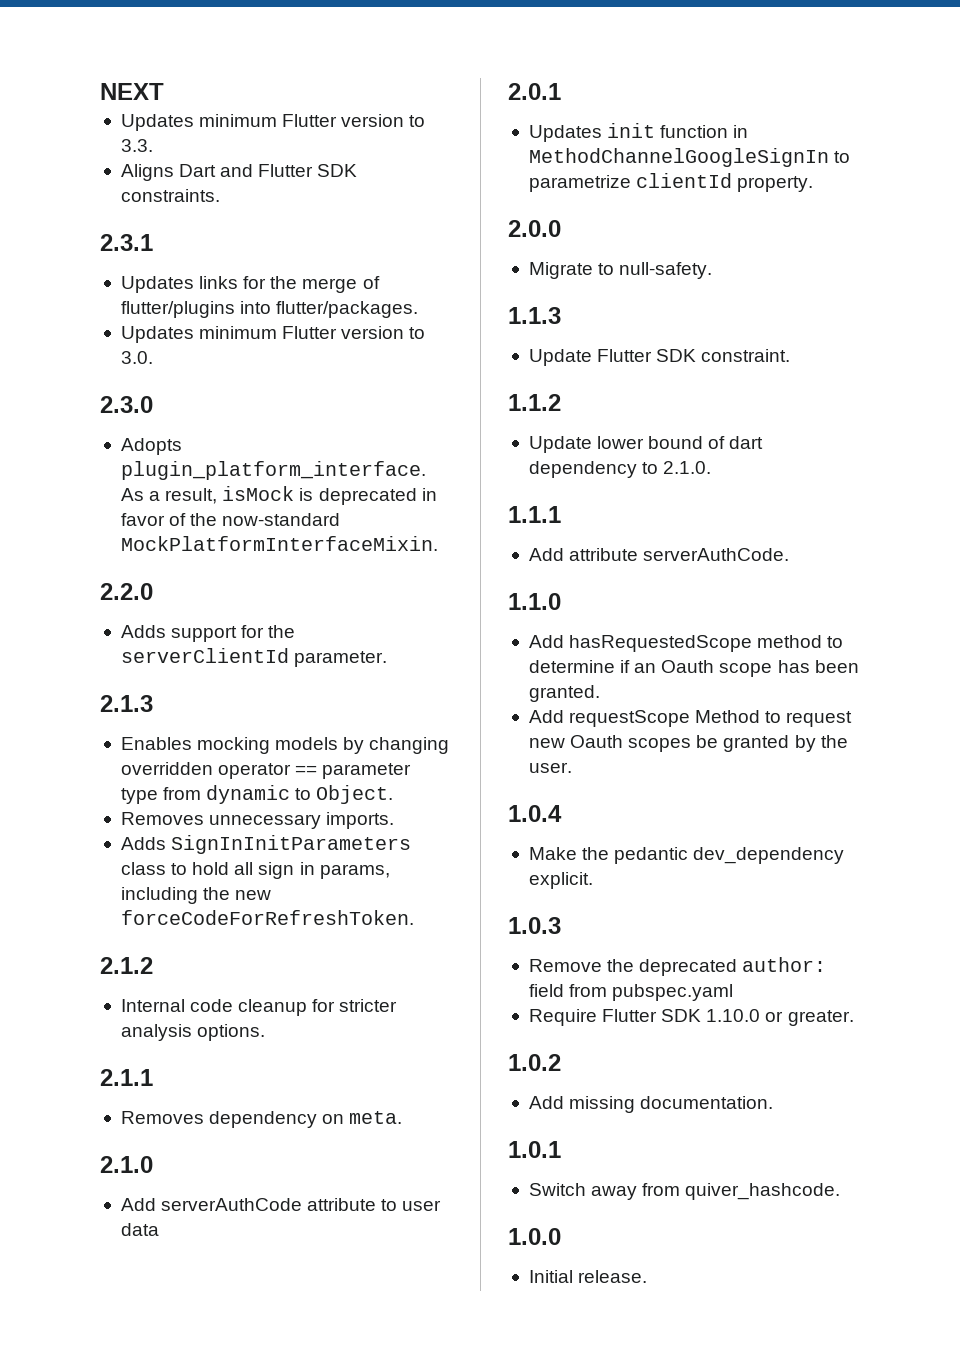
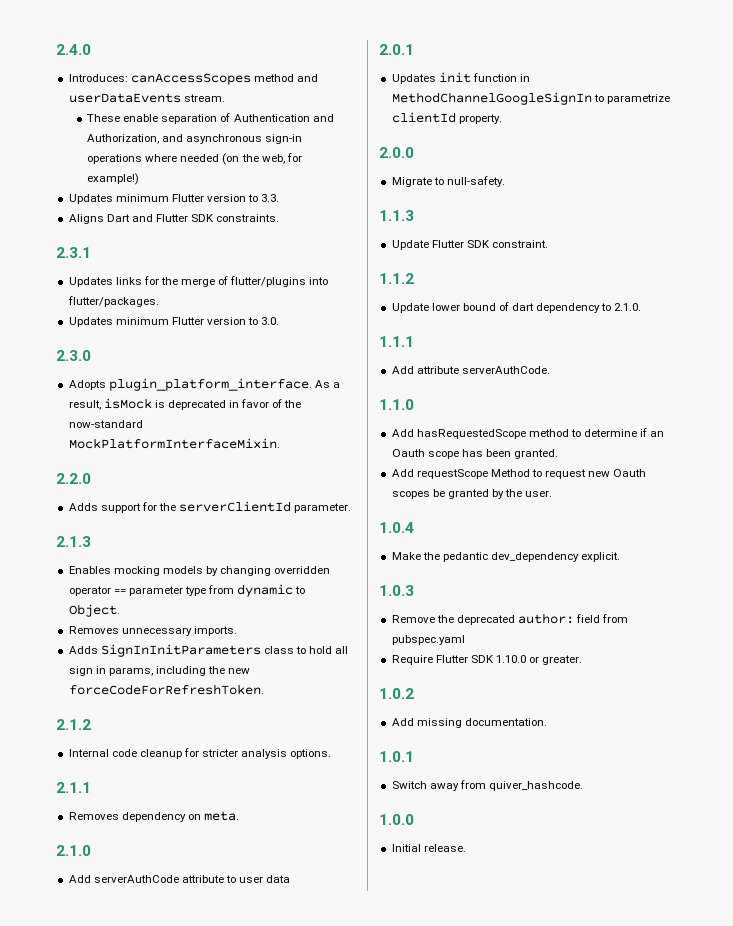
[100,83,164,100] NEXT -> [56,44,91,55] [68,73,318,85] [68,93,225,103] [87,113,334,124] [87,134,303,144] [87,153,302,165] [87,173,140,185] 2.4.0 // Introduces: canAccessScopes method and userDataEvents stream. // These enable separation of Authentication and Authorization, and asynchronous sign-in operations where needed (on the web, for example!)

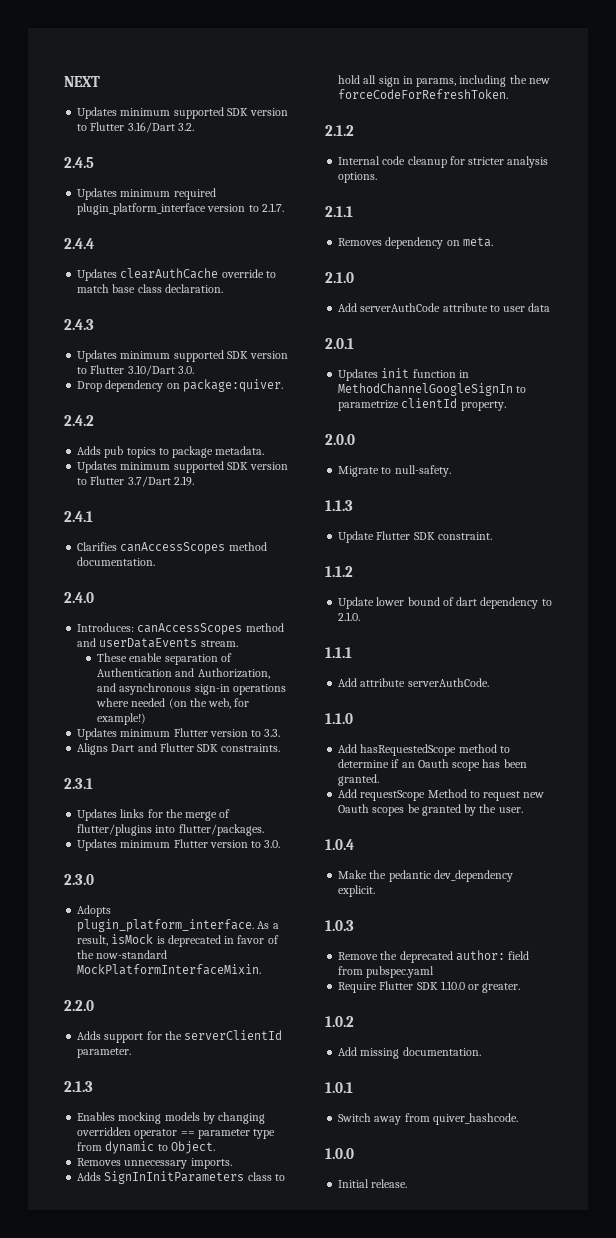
(56, 49) none -> [64,76,100,87] [77,107,289,119] [77,122,194,133] [64,157,94,168] [77,188,216,200] [77,203,284,215] [64,238,94,249] [77,268,276,281] [77,284,223,293] [64,319,94,330] [77,350,289,362] [77,365,194,376] [77,379,283,392] [64,415,94,426] [77,446,265,458] [77,461,289,473] [77,476,194,487] [64,511,93,522] [77,542,267,554] [77,557,156,566] NEXT // Updates minimum supported SDK version to Flutter 3.16/Dart 3.2. // 2.4.5 // Updates minimum required plugin_platform_interface version to 2.1.7. // 2.4.4 // Updates clearAuthCache override to match base class declaration. // 2.4.3 // Updates minimum supported SDK version to Flutter 3.10/Dart 3.0. // Drop dependency on package:quiver. // 2.4.2 // Adds pub topics to package metadata. // Updates minimum supported SDK version to Flutter 3.7/Dart 2.19. // 2.4.1 // Clarifies canAccessScopes method documentation. //

